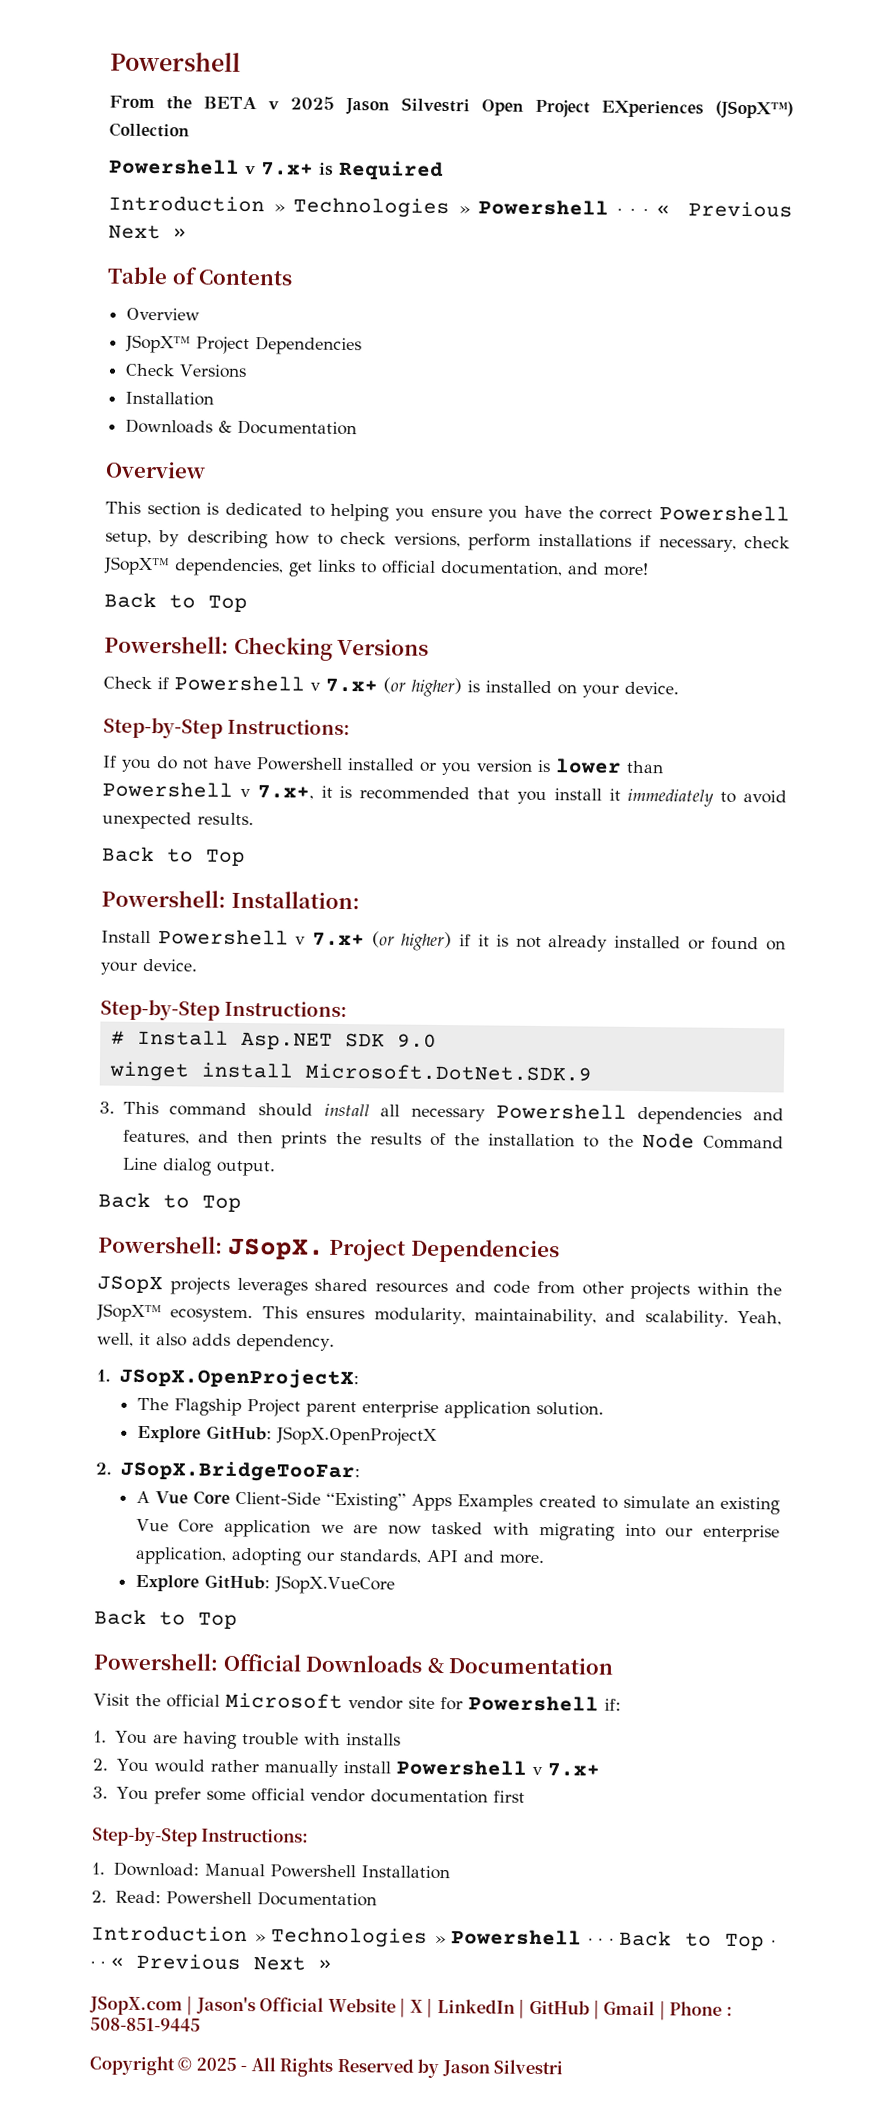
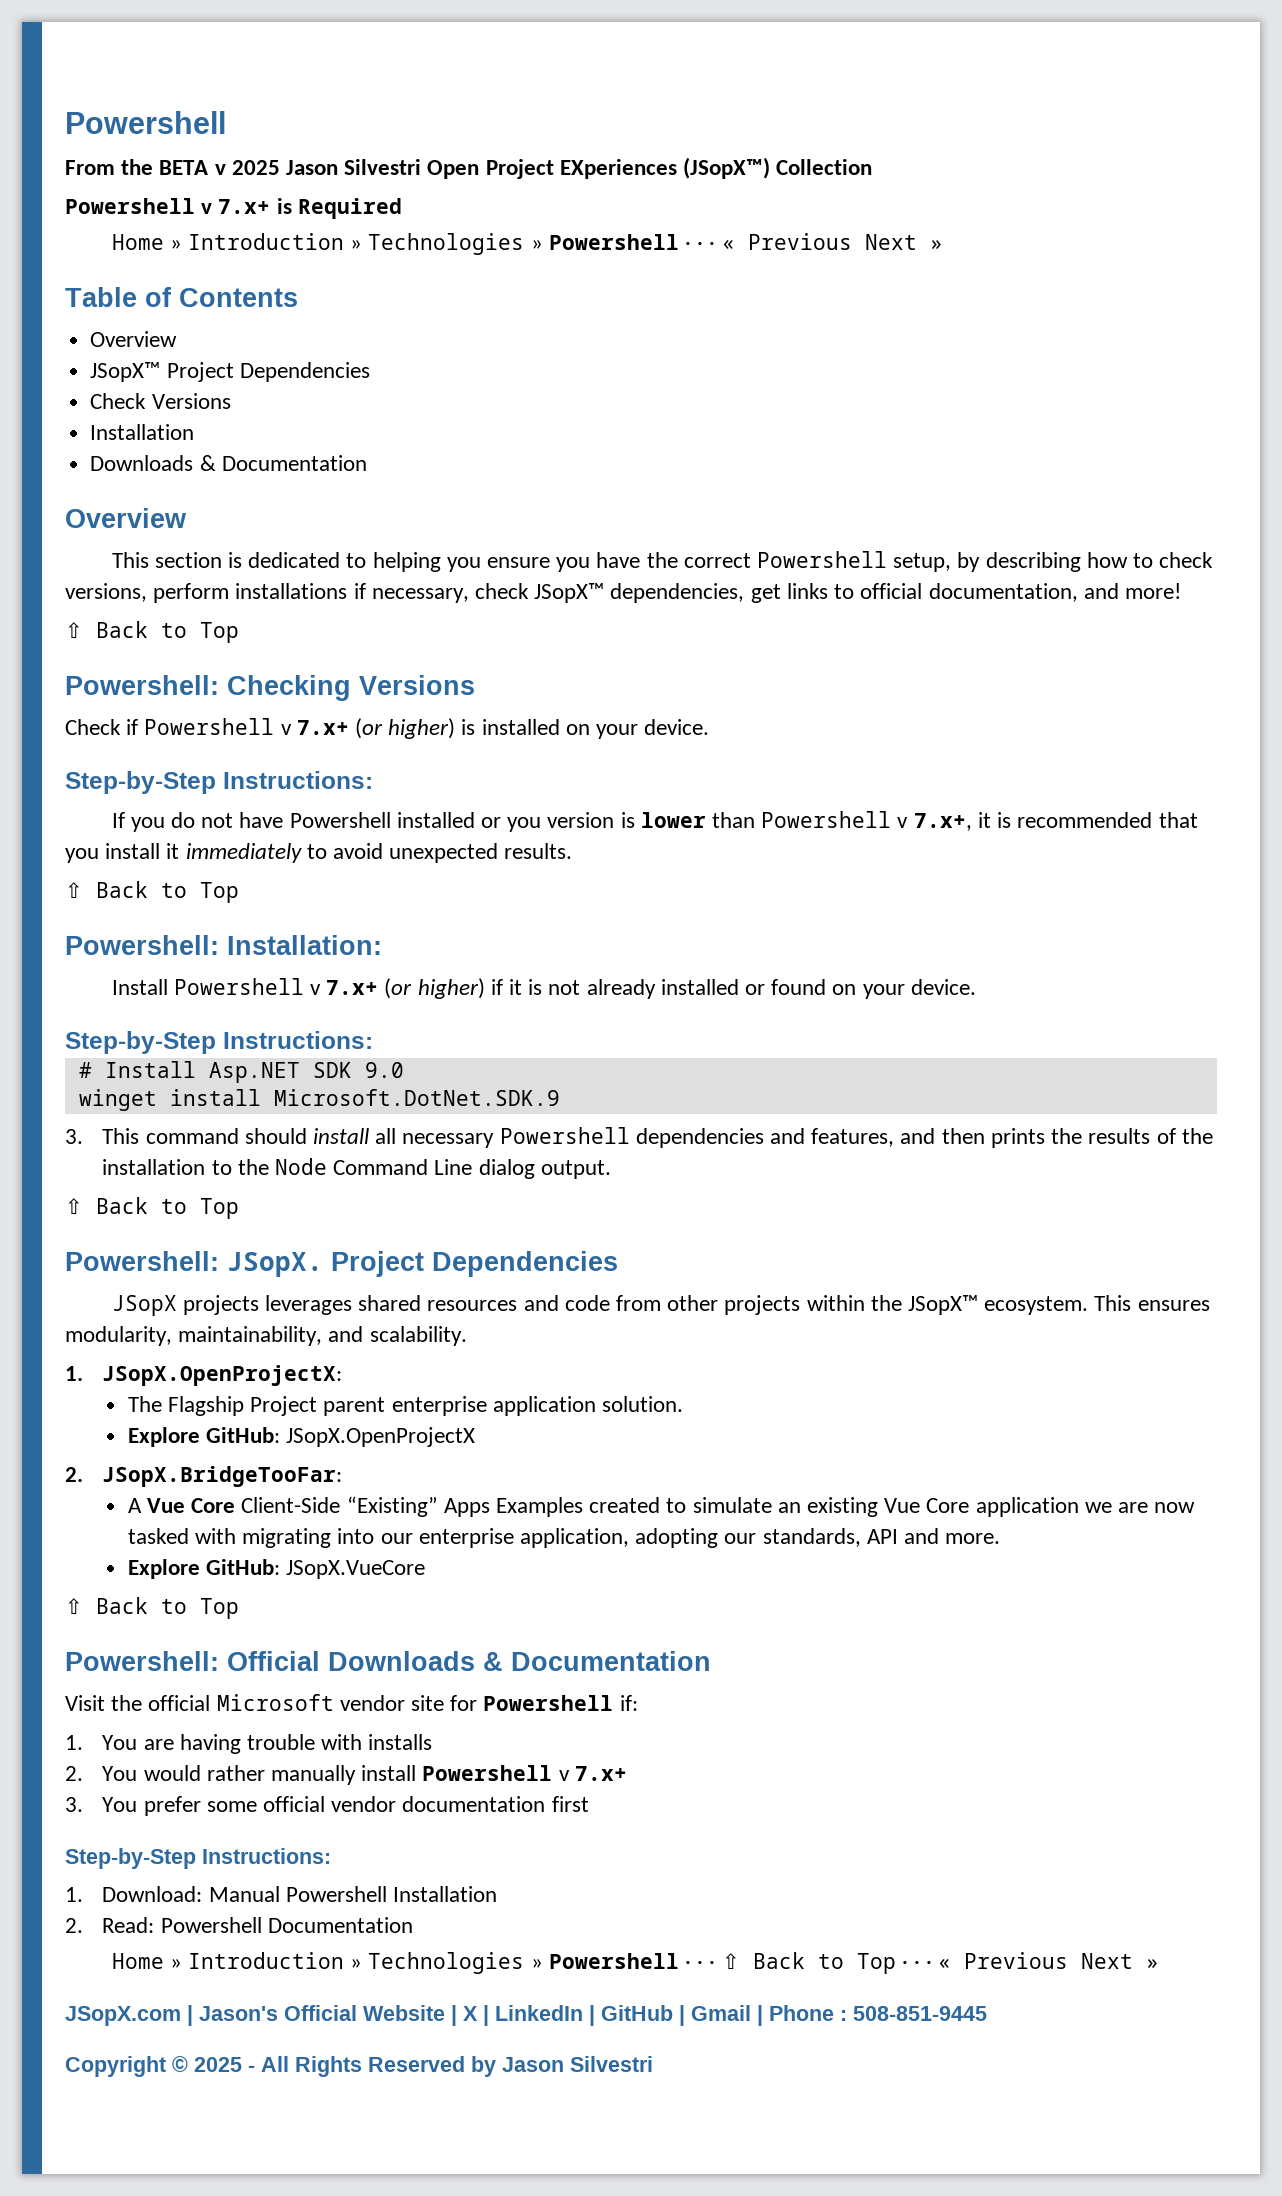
(444, 170) none -> [111,234,182,250] Home »
(649, 569) none -> [65,622,83,638] ⇧
(254, 819) none -> [65,882,83,898] ⇧
(276, 1168) none -> [65,1198,83,1214] ⇧
[737,1311,783,1326] [97,1332,335,1352] Yeah, well, it also adds dependency. -> (467, 1336) none
(395, 1585) none -> [65,1598,83,1614] ⇧
[91,1925,614,1948] Introduction » Technologies » Powershell · · · -> [111,1952,740,1974] Home » Introduction » Technologies » Powershell · · · ⇧

